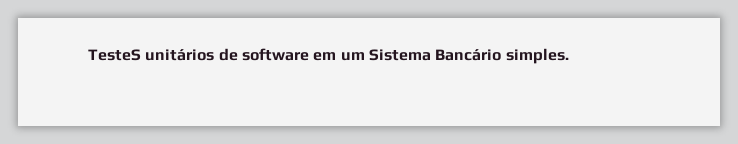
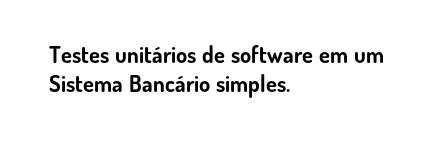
[88,49,141,61] TesteS -> [49,46,109,63] Testes

